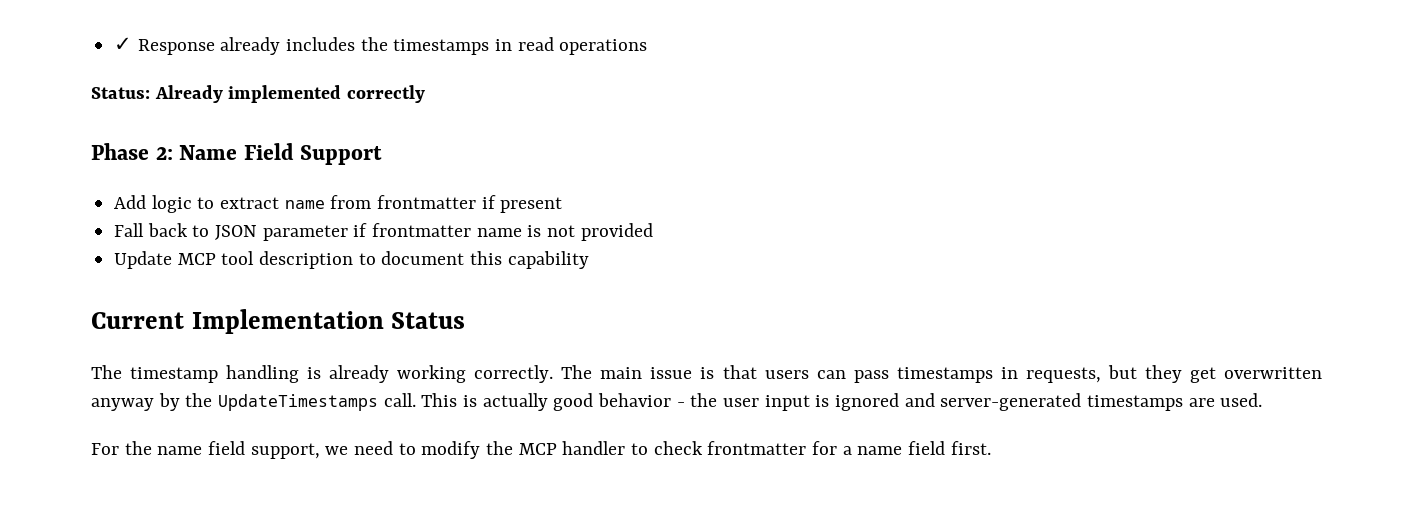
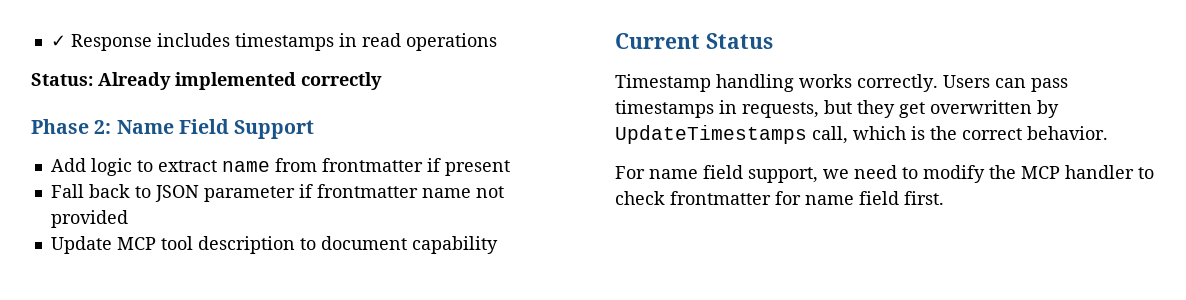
[220,37,388,55] already includes the -> [156,33,230,47] includes
[527,225,542,237] is -> (471, 193) none
[470,251,503,265] this -> (407, 243) none
[191,309,384,334] Implementation -> (700, 41) none
[91,365,809,383] The timestamp handling is already working correctly. The main issue is that users -> [615,74,990,92] Timestamp handling works correctly. Users
[91,393,1263,411] anyway by the UpdateTimestamps call. This is actually good behavior - the user input is ignored and server-generated timestamps are used. -> [1037,100,1059,118] [615,125,1108,144] by UpdateTimestamps call, which is the correct behavior.
[124,441,152,455] the -> (645, 172) none
[842,446,852,455] a -> (801, 198) none

